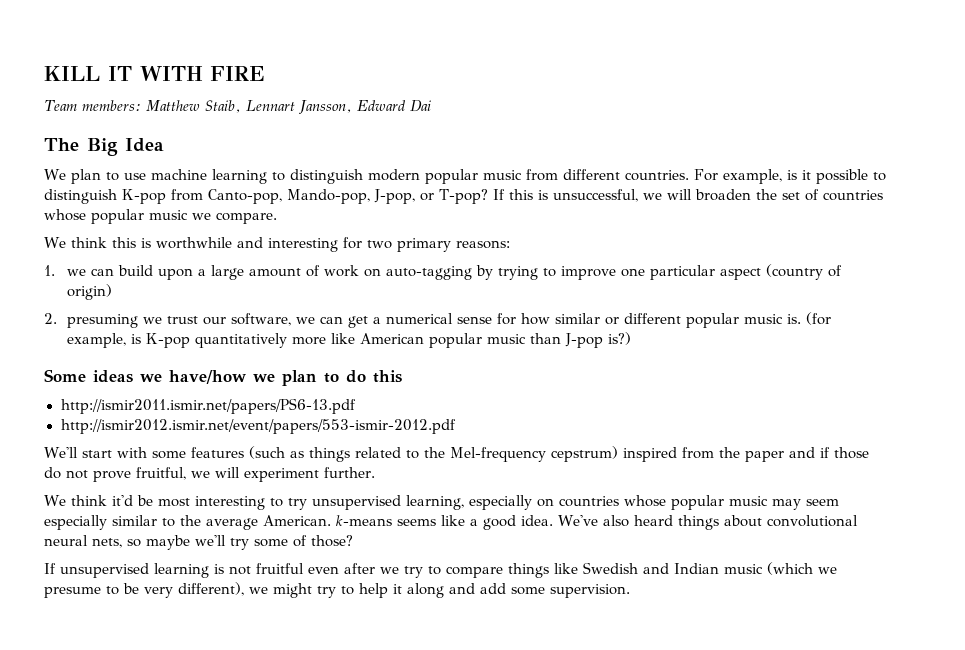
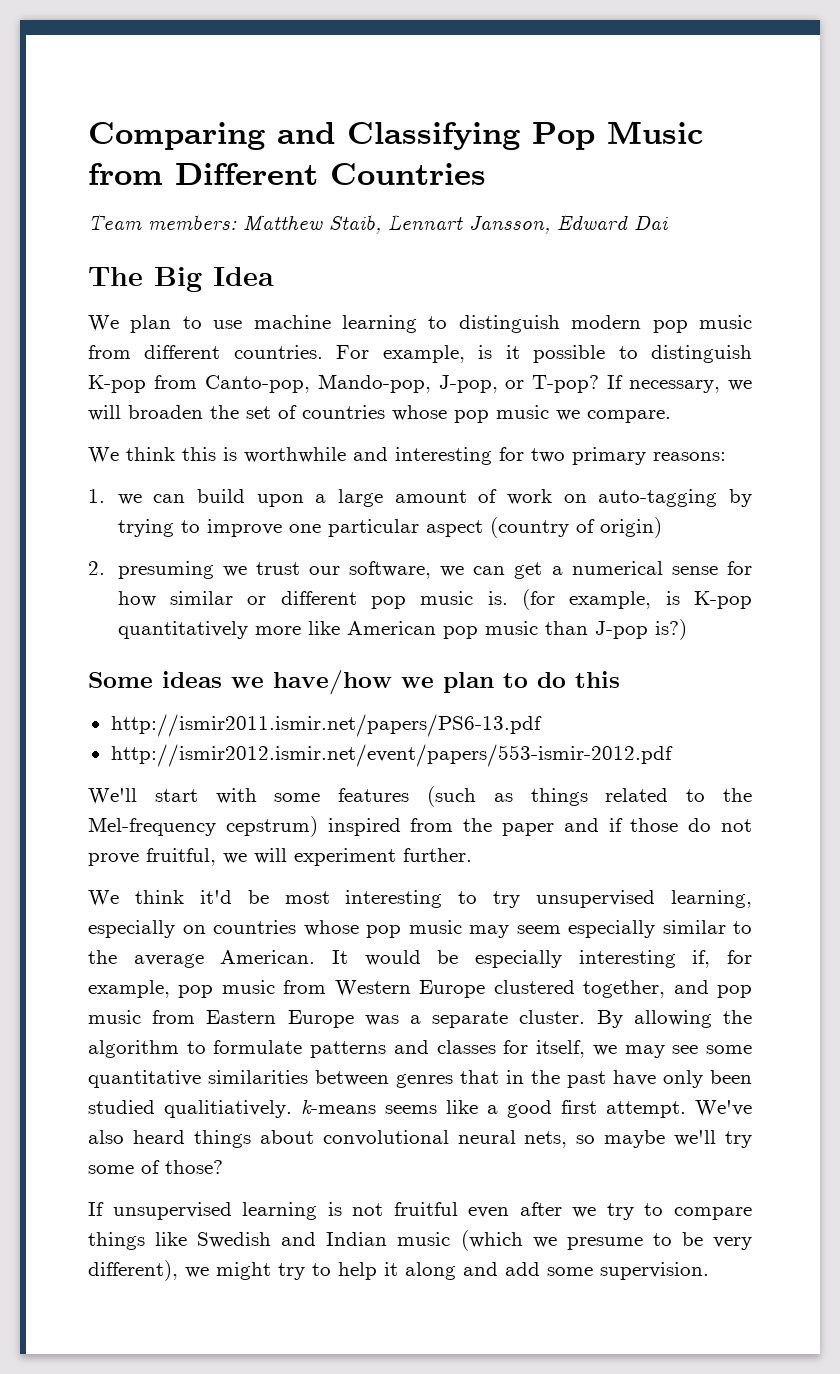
[44,66,264,81] KILL IT WITH FIRE -> [88,121,703,150] [88,163,486,185] Comparing and Classifying Pop Music from Different Countries
[424,169,478,184] popular -> [652,320,688,333] pop
[509,189,638,202] this is unsuccessful, -> [629,380,721,393] necessary,
[91,209,144,224] popular -> [454,410,489,423] pop
[685,313,739,328] popular -> [370,596,406,609] pop
[428,333,482,348] popular -> [442,626,478,639] pop
[670,495,724,510] popular -> [366,925,401,938] pop
(331, 520) none -> [332,950,752,968] [88,980,753,998] [88,1010,752,1028] [88,1040,753,1058] [88,1070,752,1088] [88,1100,292,1118] It would be especially interesting if, for example, pop music from Western Europe clustered together, and pop music from Eastern Europe was a separate cluster. By allowing the algorithm to formulate patterns and classes for itself, we may see some quantitative similarities between genres that in the past have only been studied qualitiatively.
[521,515,553,526] idea. -> [561,1100,686,1118] first attempt.

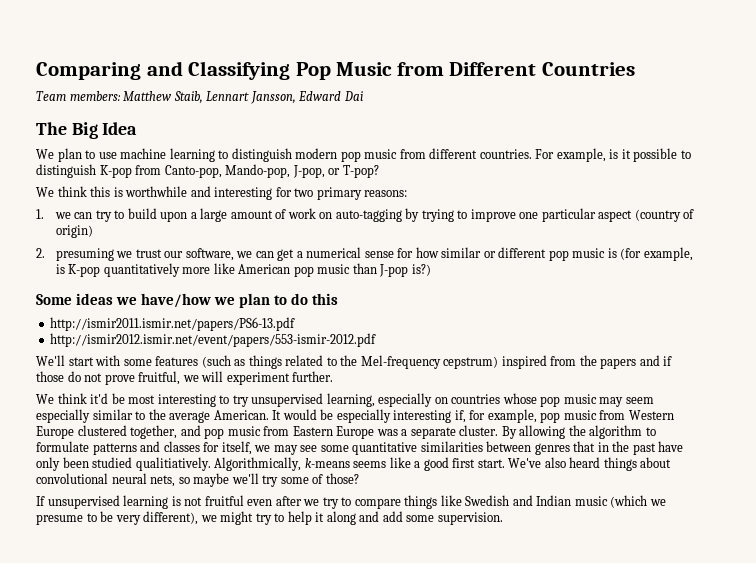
[607,375,753,393] [88,405,671,423] If necessary, we will broaden the set of countries whose pop music we compare. -> (379, 171) none
(186, 498) none -> [95,210,125,222] try to
[487,591,508,605] is. -> [607,248,617,258] is
[502,823,554,836] paper -> [600,358,637,369] papers
(292, 1109) none -> [214,457,302,471] Algorithmically,
[606,1101,686,1118] attempt. -> [477,459,505,468] start.

